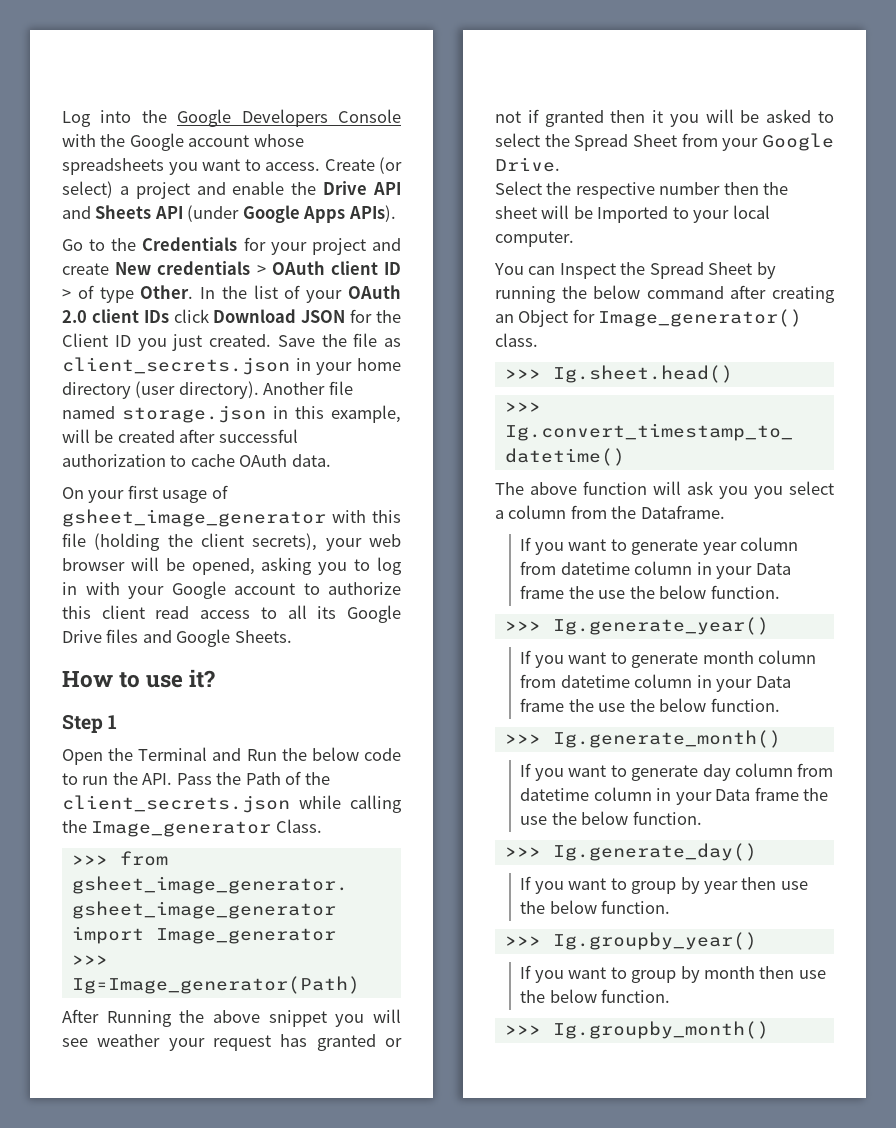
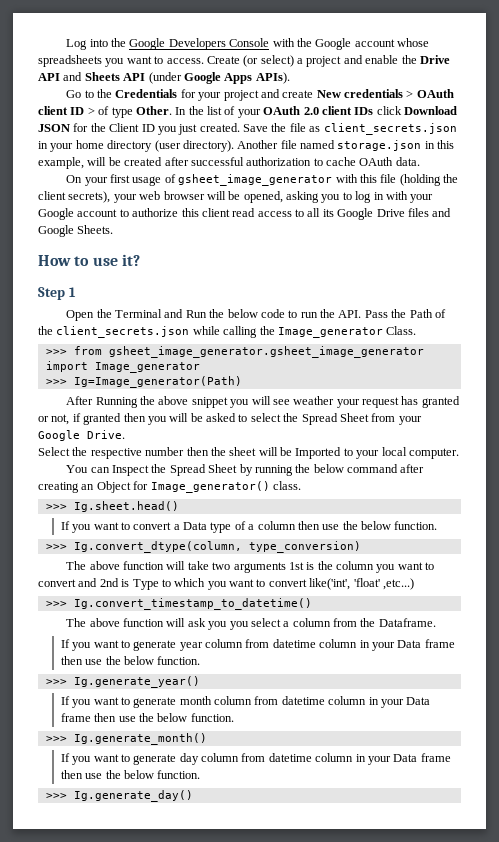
[495,111,521,123] not -> [51,414,70,425] not,
[652,110,664,123] it -> (146, 417) none
(733, 374) none -> [60,521,438,533] [45,541,361,553] [66,561,435,573] [38,578,414,590] // If you want to convert a Data type of a column then use the below function. // >>> Ig.convert_dtype(column, type_conversion) // The above function will take two arguments 1st is the column you want to convert and 2nd is Type to which you want to convert like('int', 'float' ,etc...)
[568,586,594,599] the -> [60,656,83,665] then
[568,699,594,712] the -> [94,713,117,722] then
[802,788,828,801] the -> [60,770,83,779] then
[520,876,808,894] [520,900,671,914] [504,932,757,950] [520,965,826,983] [520,989,671,1003] [504,1021,769,1039] // If you want to group by year then use the below function. // >>> Ig.groupby_year() // If you want to group by month then use the below function. // >>> Ig.groupby_month() -> (193, 796) none

